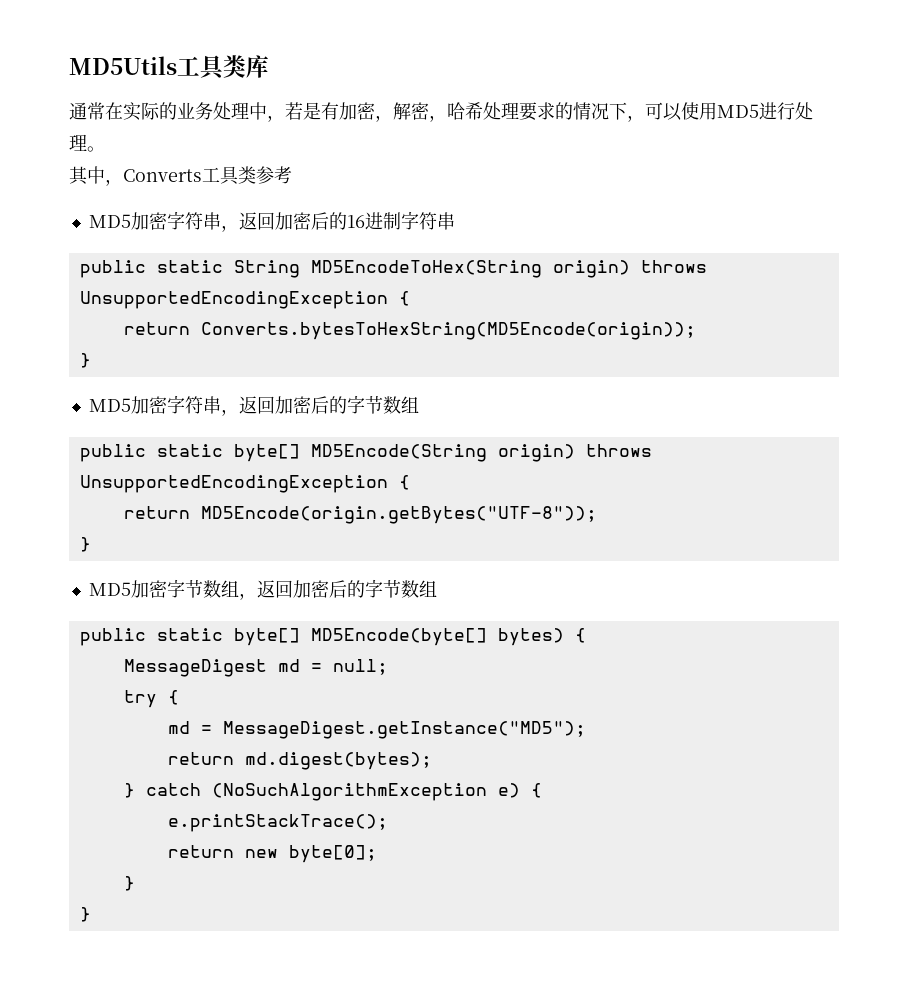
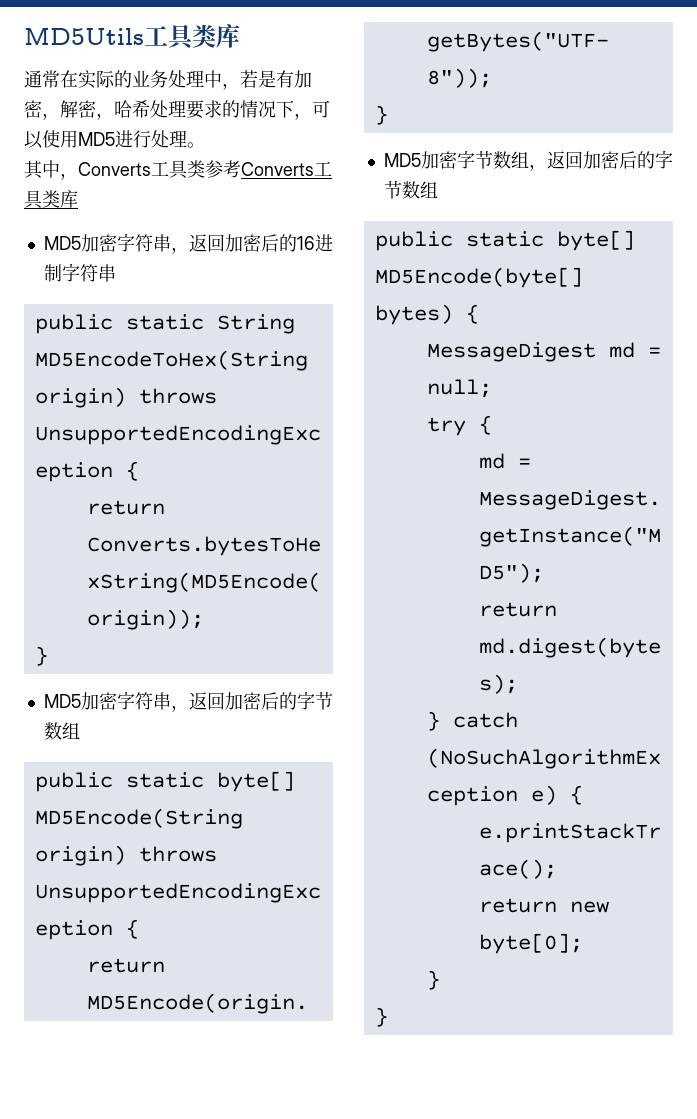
(292, 175) none -> [241,161,332,176] [24,190,78,209] Converts工具类库

